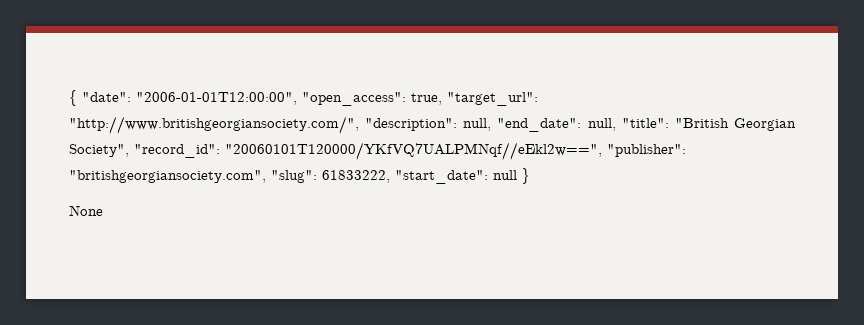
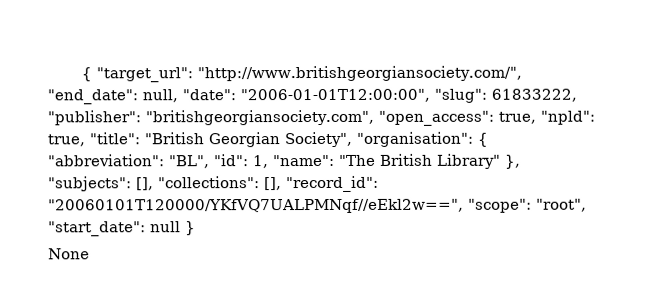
[69,90,538,106] [69,116,796,134] [69,142,686,160] [69,170,390,183] { "date": "2006-01-01T12:00:00", "open_access": true, "target_url": "http://www.britishgeorgiansociety.com/", "description": null, "end_date": null, "title": "British Georgian Society", "record_id": "20060101T120000/YKfVQ7UALPMNqf//eEkl2w==", "publisher": "britishgeorgiansociety.com", "slug": 61833222, -> [81,65,523,83] [47,88,577,105] [47,109,595,126] [47,131,489,148] [48,153,521,169] [48,175,379,193] [48,198,587,214] { "target_url": "http://www.britishgeorgiansociety.com/", "end_date": null, "date": "2006-01-01T12:00:00", "slug": 61833222, "publisher": "britishgeorgiansociety.com", "open_access": true, "npld": true, "title": "British Georgian Society", "organisation": { "abbreviation": "BL", "id": 1, "name": "The British Library" }, "subjects": [], "collections": [], "record_id": "20060101T120000/YKfVQ7UALPMNqf//eEkl2w==", "scope": "root",

